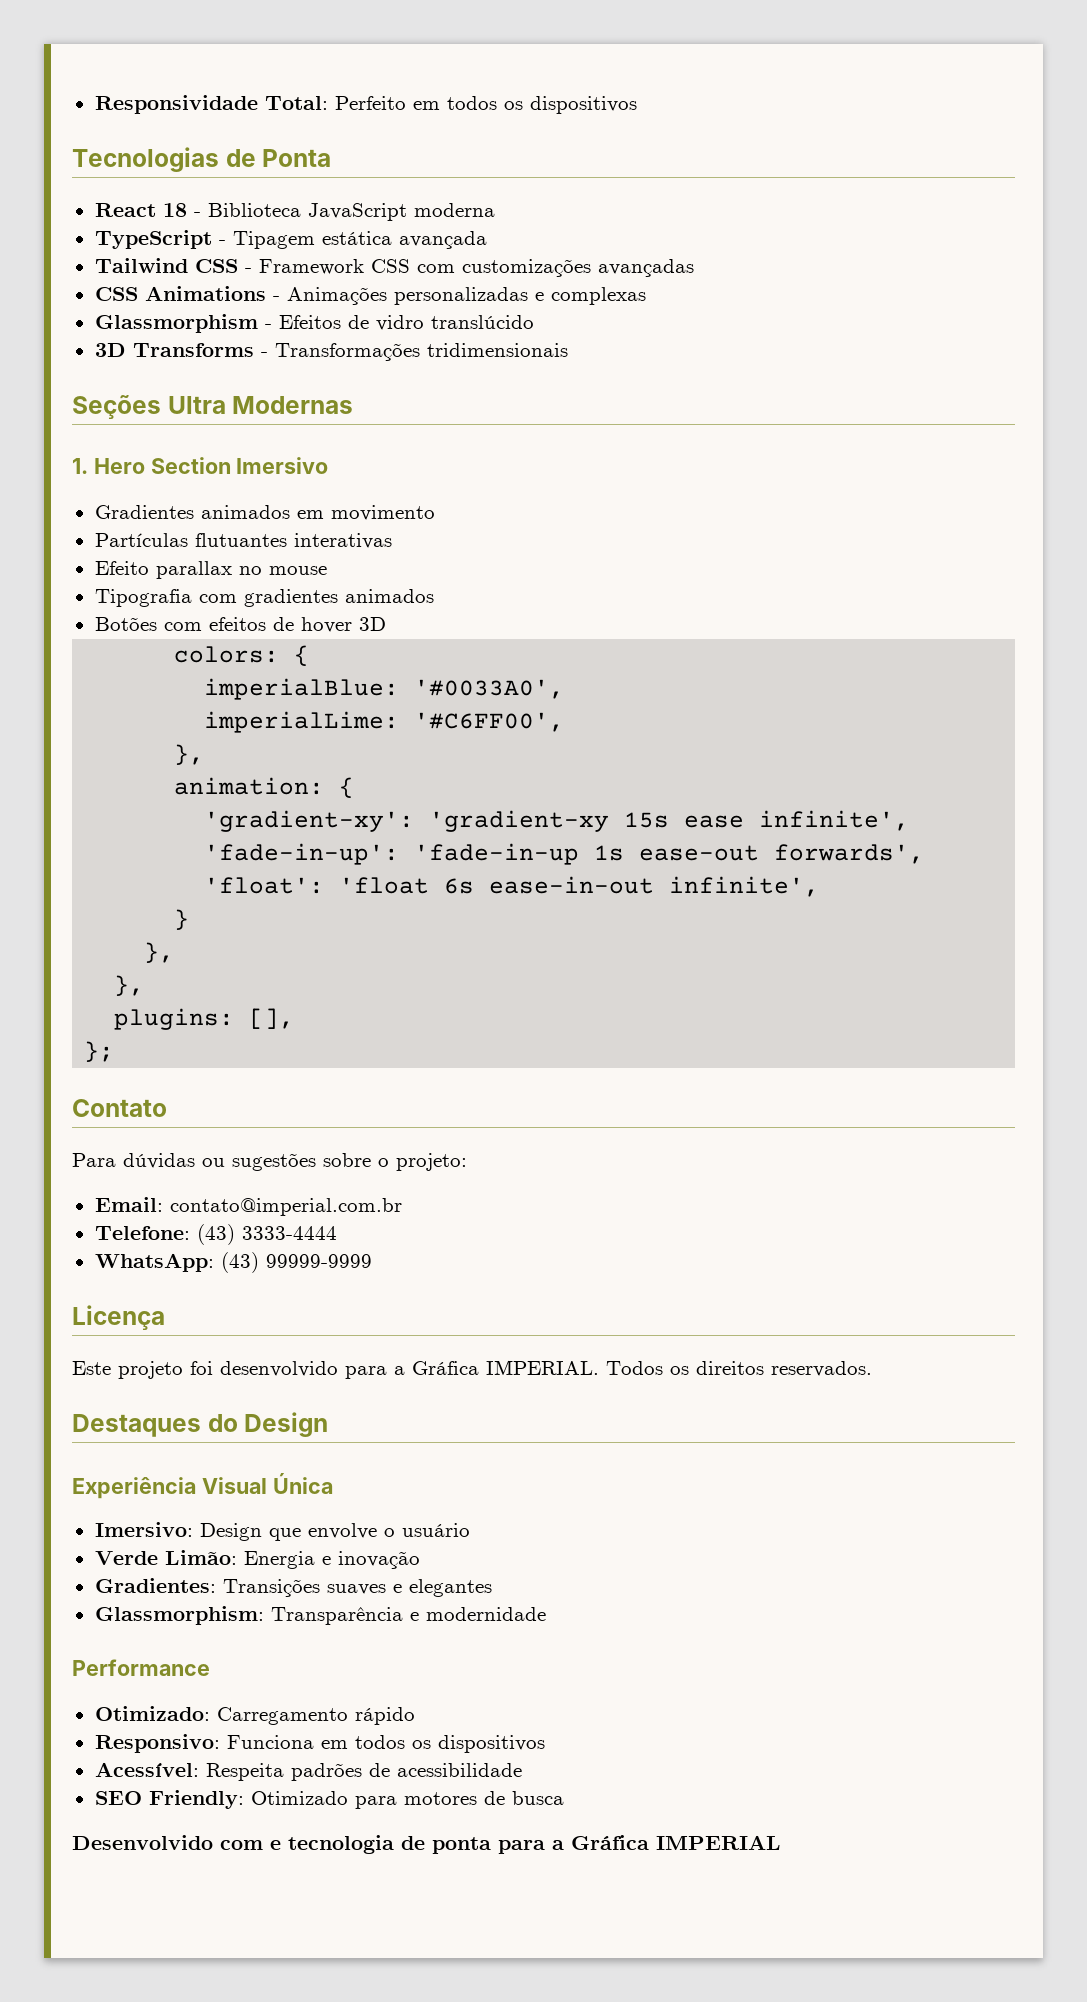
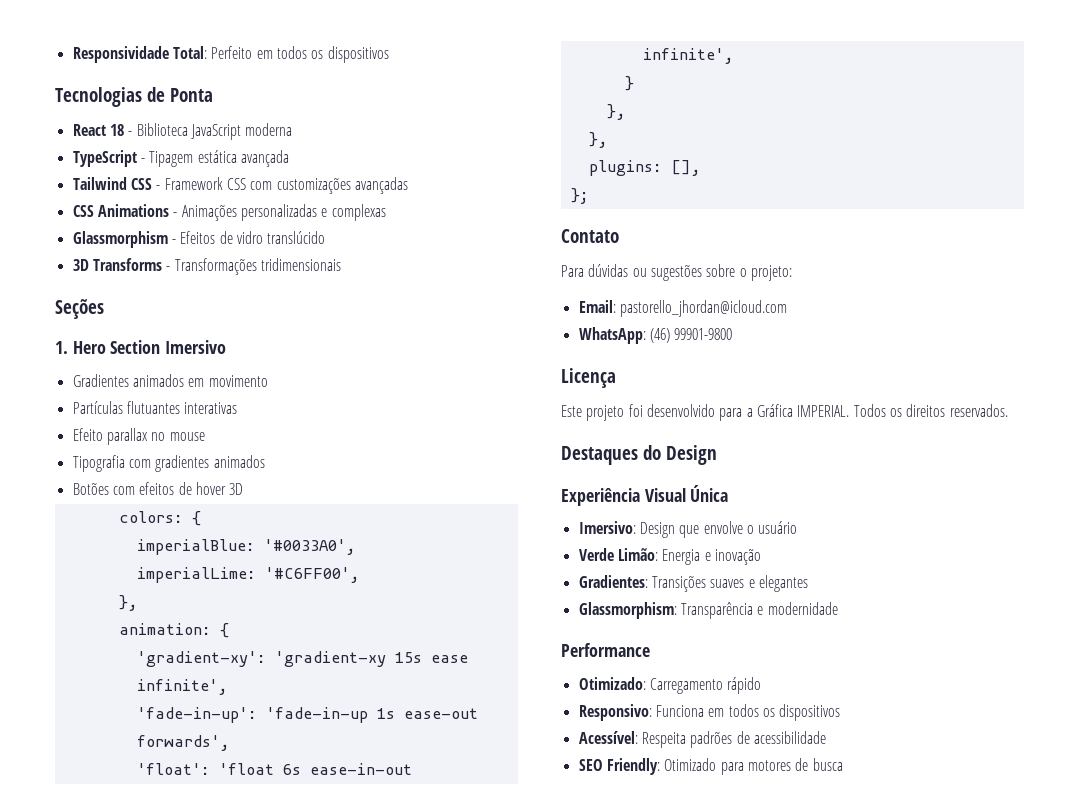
[167,396,354,414] Ultra Modernas -> (104, 309) none
[169,1198,402,1216] [94,1224,337,1245] contato@imperial.com.br // Telefone: (43) 3333-4444 -> [619,300,787,317] pastorello_jhordan@icloud.com
[220,1252,372,1273] (43) 99999-9999 -> [649,328,733,343] (46) 99901-9800
[72,1835,781,1854] // Desenvolvido com e tecnologia de ponta para a Gráfica IMPERIAL -> (843, 764) none

